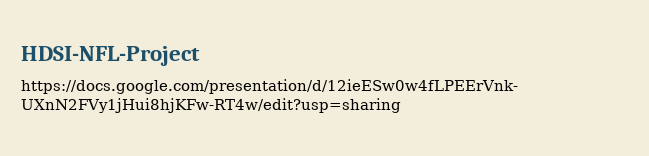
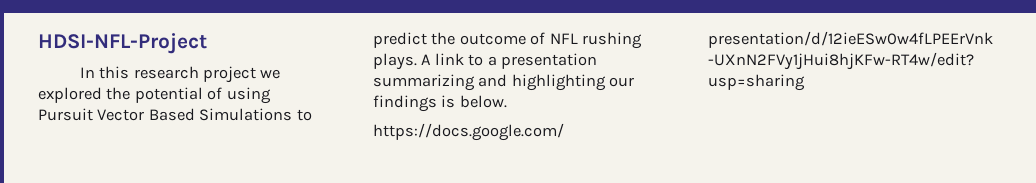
(200, 56) none -> [79,66,281,83] [38,87,271,104] [38,108,312,121] [373,32,643,49] [373,53,598,70] [373,74,635,91] [373,95,507,112] // In this research project we explored the potential of using Pursuit Vector Based Simulations to predict the outcome of NFL rushing plays. A link to a presentation summarizing and highlighting our findings is below.

